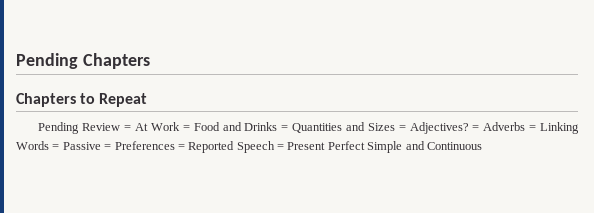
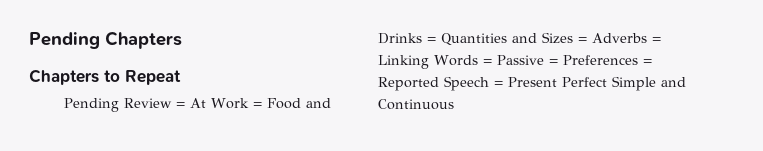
[409,122,480,134] Adjectives? = -> (587, 40) none

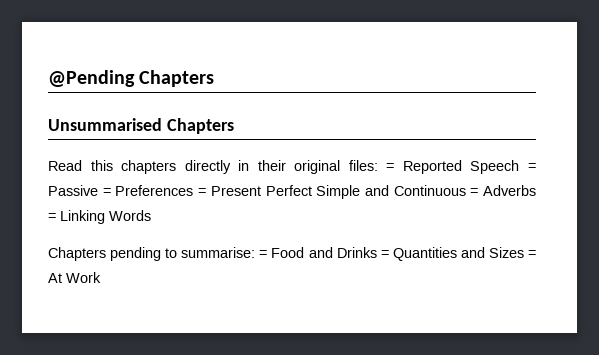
[29,31,182,49] [29,69,181,85] [64,98,250,112] Pending Chapters // Chapters to Repeat // Pending Review = At Work -> [48,70,215,87] [48,118,234,134] [48,160,537,174] [48,185,536,199] [48,210,151,224] [48,247,256,261] @Pending Chapters // Unsummarised Chapters // Read this chapters directly in their original files: = Reported Speech = Passive = Preferences = Present Perfect Simple and Continuous = Adverbs = Linking Words // Chapters pending to summarise:
[592,33,661,43] [378,55,652,69] [378,76,686,91] [378,99,454,110] Adverbs = Linking Words = Passive = Preferences = Reported Speech = Present Perfect Simple and Continuous -> [48,272,101,283] At Work

